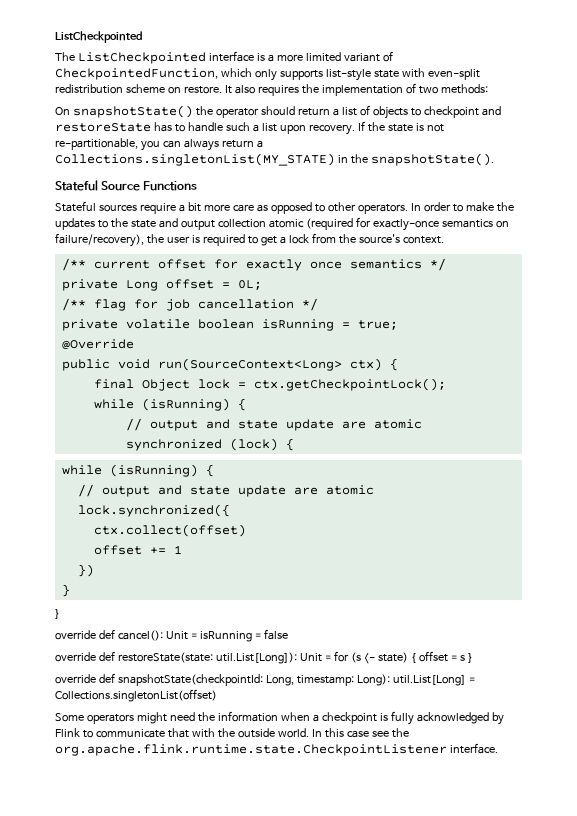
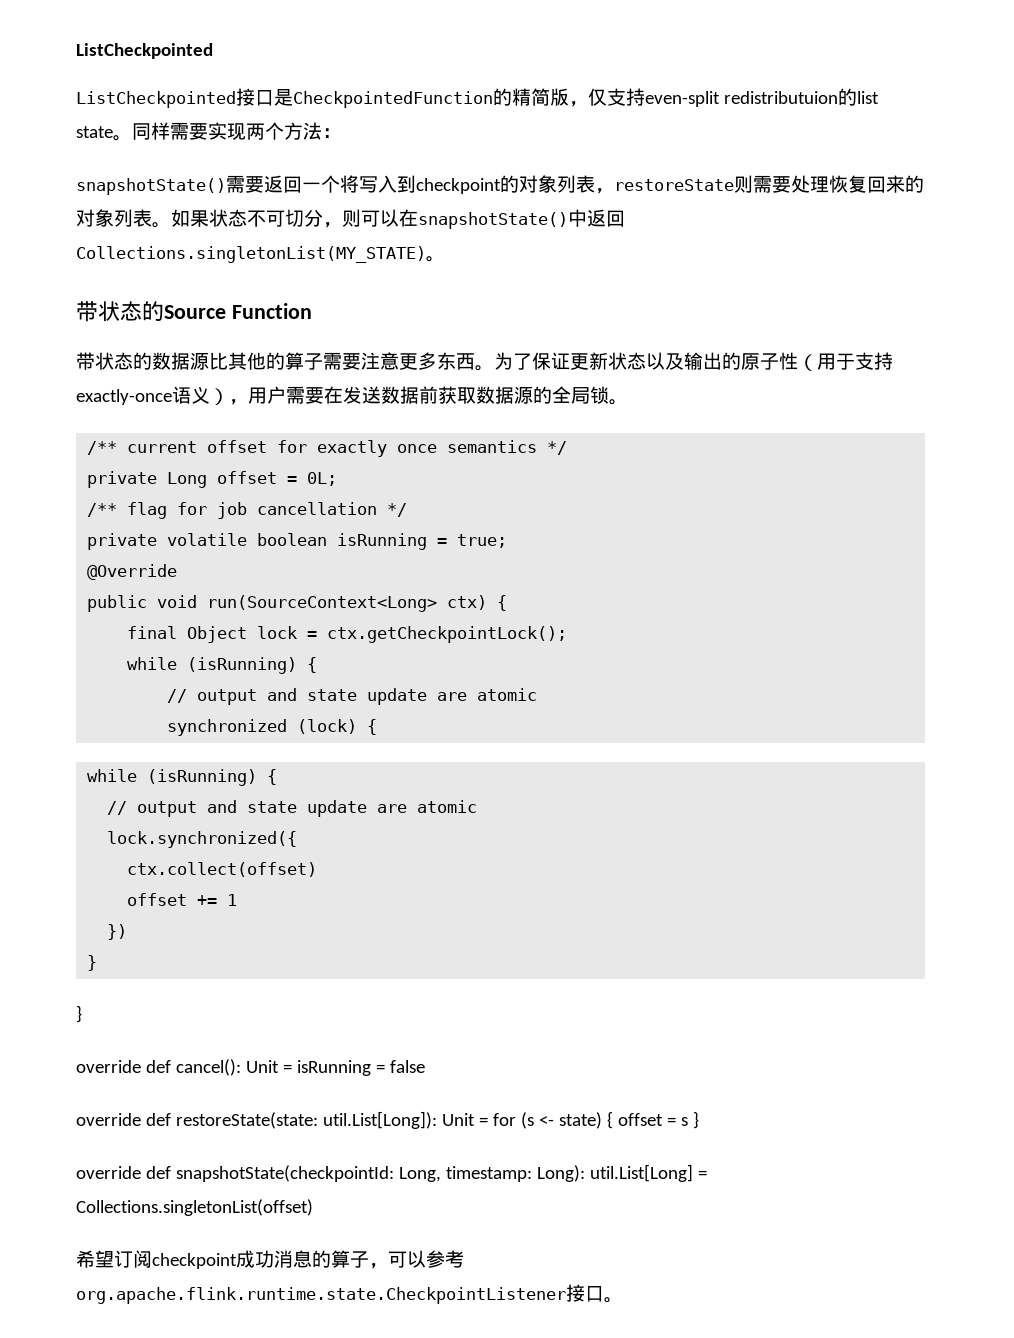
[55,51,393,64] [55,68,480,81] [55,83,488,96] [55,105,501,119] [55,121,444,135] [55,138,263,151] [55,153,494,166] [55,180,198,191] [55,201,514,214] [55,217,509,231] [55,233,444,247] The ListCheckpointed interface is a more limited variant of CheckpointedFunction, which only supports list-style state with even-split redistribution scheme on restore. It also requires the implementation of two methods: // On snapshotState() the operator should return a list of objects to checkpoint and restoreState has to handle such a list upon recovery. If the state is not re-partitionable, you can always return a Collections.singletonList(MY_STATE) in the snapshotState(). // Stateful Source Functions // Stateful sources require a bit more care as opposed to other operators. In order to make the updates to the state and output collection atomic (required for exactly-once semantics on failure/recovery), the user is required to get a lock from the source's context. -> [76,88,879,108] [76,122,341,141] [76,175,924,195] [76,209,625,229] [76,246,445,263] [76,301,312,322] [76,352,893,371] [76,386,628,405] ListCheckpointed接口是CheckpointedFunction的精简版，仅支持even-split redistributuion的list state。同样需要实现两个方法： // snapshotState()需要返回一个将写入到checkpoint的对象列表，restoreState则需要处理恢复回来的对象列表。如果状态不可切分，则可以在snapshotState()中返回Collections.singletonList(MY_STATE)。 // 带状态的Source Function // 带状态的数据源比其他的算子需要注意更多东西。为了保证更新状态以及输出的原子性（用于支持exactly-once语义），用户需要在发送数据前获取数据源的全局锁。
[55,711,504,725] [55,728,409,738] [55,743,498,756] Some operators might need the information when a checkpoint is fully acknowledged by Flink to communicate that with the outside world. In this case see the org.apache.flink.runtime.state.CheckpointListener interface. -> [76,1250,464,1269] [76,1284,623,1304] 希望订阅checkpoint成功消息的算子，可以参考org.apache.flink.runtime.state.CheckpointListener接口。

